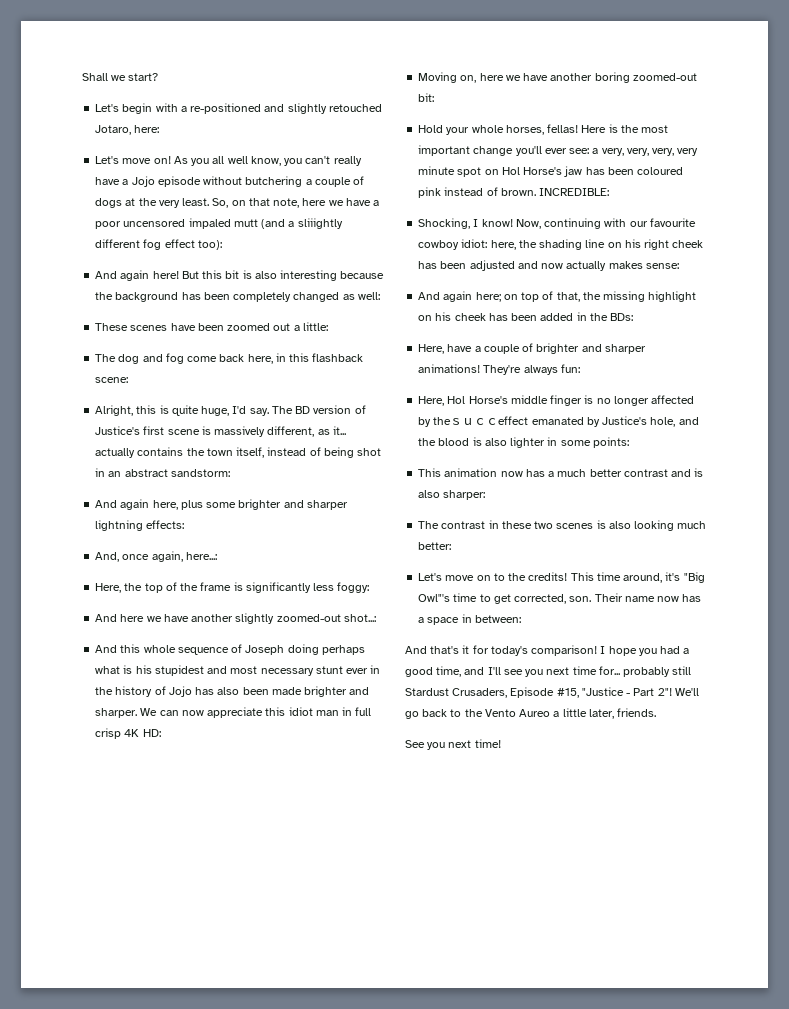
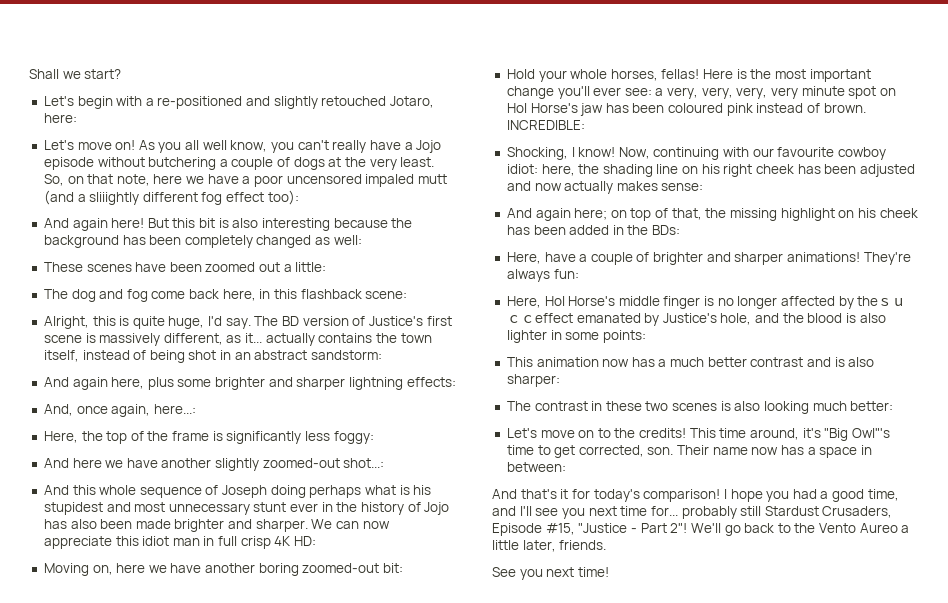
[260,668,314,676] necessary -> [168,503,250,515] unnecessary

